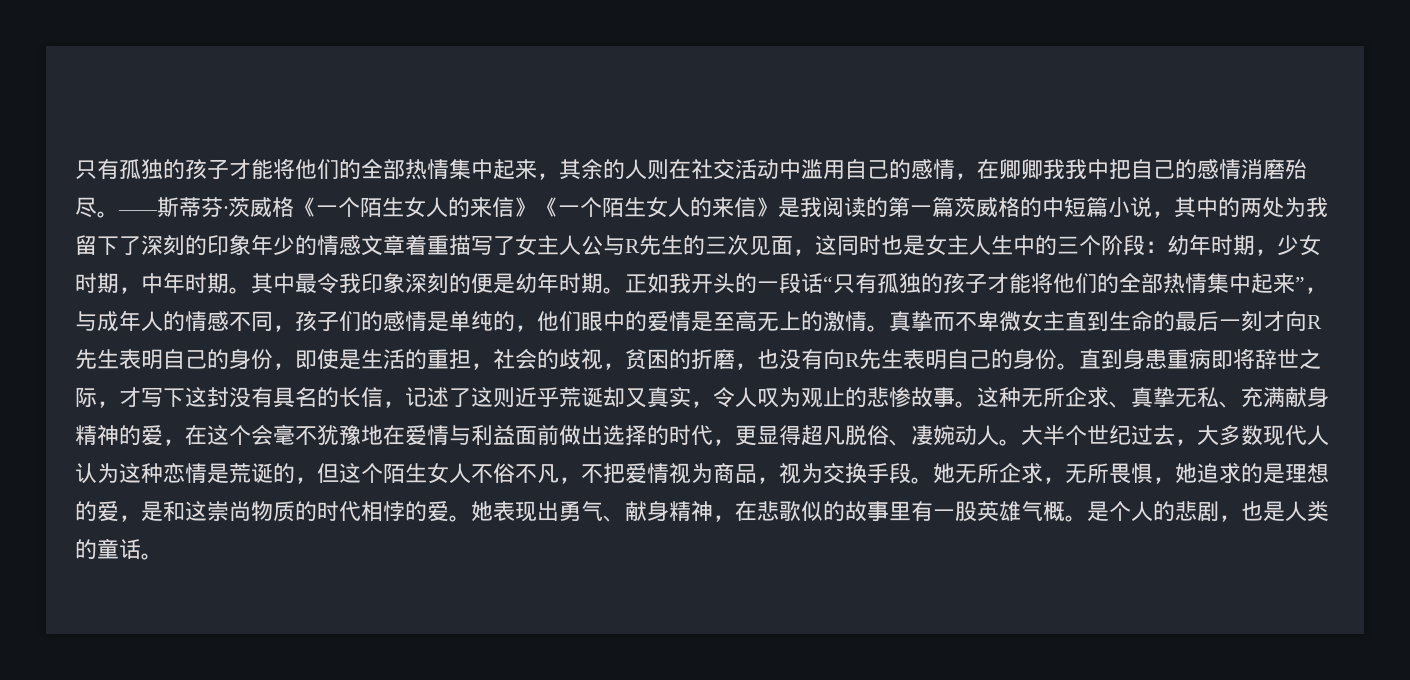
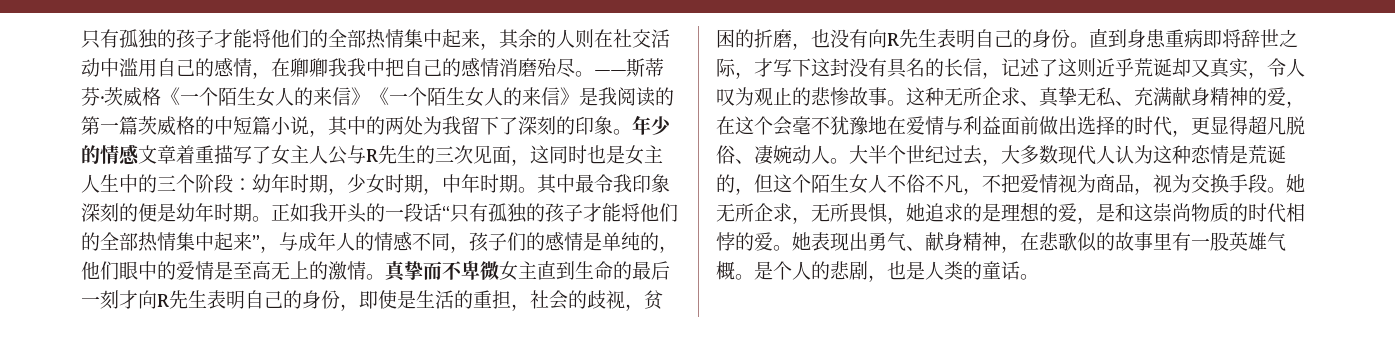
(251, 244) none -> [613,129,632,135] 。

